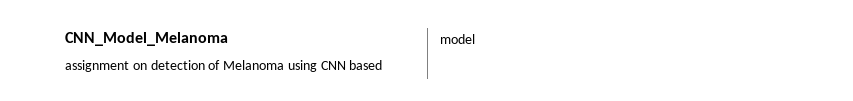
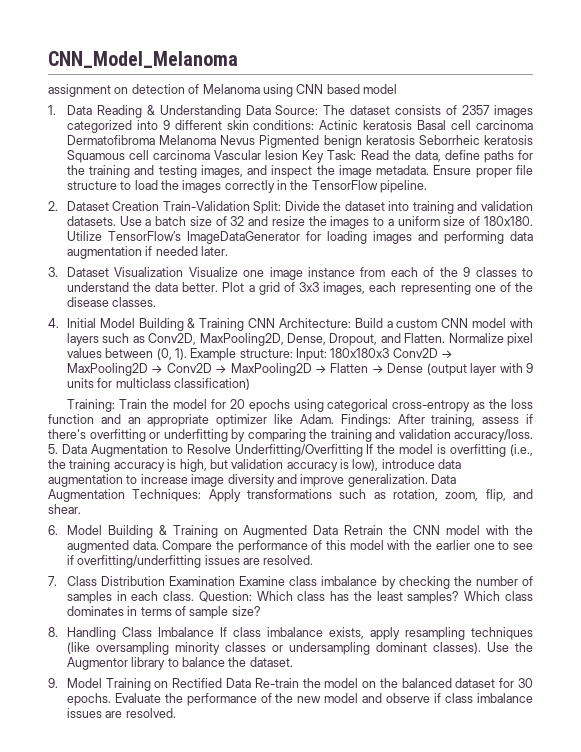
(475, 39) none -> [48,105,533,118] [66,120,534,133] [66,135,533,148] [66,150,533,163] [66,165,533,178] [66,180,428,193] [48,201,533,214] [66,216,533,229] [66,231,534,244] [66,246,228,259] [48,267,534,280] [66,282,534,295] [66,297,157,307] [48,318,533,331] [66,333,534,346] [66,348,454,361] [66,363,534,376] [66,378,250,390] [67,399,533,412] [48,414,533,427] [48,429,533,442] [48,444,534,457] [48,459,462,472] [48,474,456,487] [48,489,533,502] [48,504,81,514] [48,525,534,538] [66,540,533,553] [66,555,314,568] [48,576,533,589] [66,591,533,604] [66,606,261,619] [48,627,533,640] [66,642,533,655] [66,657,293,670] [48,678,534,691] [66,693,534,706] [66,708,176,718] // 1. Data Reading & Understanding Data Source: The dataset consists of 2357 images categorized into 9 different skin conditions: Actinic keratosis Basal cell carcinoma Dermatofibroma Melanoma Nevus Pigmented benign keratosis Seborrheic keratosis Squamous cell carcinoma Vascular lesion Key Task: Read the data, define paths for the training and testing images, and inspect the image metadata. Ensure proper file structure to load the images correctly in the TensorFlow pipeline. // 2. Dataset Creation Train-Validation Split: Divide the dataset into training and validation datasets. Use a batch size of 32 and resize the images to a uniform size of 180x180. Utilize TensorFlow’s ImageDataGenerator for loading images and performing data augmentation if needed later. // 3. Dataset Visualization Visualize one image instance from each of the 9 classes to understand the data better. Plot a grid of 3x3 images, each representing one of the disease classes. // 4. Initial Model Building & Training CNN Architecture: Build a custom CNN model with layers such as Conv2D, MaxPooling2D, Dense, Dropout, and Flatten. Normalize pixel values between (0, 1). Example structure: Input: 180x180x3 Conv2D → MaxPooling2D → Conv2D → MaxPooling2D → Flatten → Dense (output layer with 9 units for multiclass classification) // Training: Train the model for 20 epochs using categorical cross-entropy as the loss function and an appropriate optimizer like Adam. Findings: After training, assess if there's overfitting or underfitting by comparing the training and validation accuracy/loss. 5. Data Augmentation to Resolve Underfitting/Overfitting If the model is overfitting (i.e., the training accuracy is high, but validation accuracy is low), introduce data augmentation to increase image diversity and improve generalization. Data Augmentation Techniques: Apply transformations such as rotation, zoom, flip, and shear. // 6. Model Building & Training on Augmented Data Retrain the CNN model with the augmented data. Compare the performance of this model with the earlier one to see if overfitting/underfitting issues are resolved. // 7. Class Distribution Examination Examine class imbalance by checking the number of samples in each class. Question: Which class has the least samples? Which class dominates in terms of sample size? // 8. Handling Class Imbalance If class imbalance exists, apply resampling techniques (like oversampling minority classes or undersampling dominant classes). Use the Augmentor library to balance the dataset. // 9. Model Training on Rectified Data Re-train the model on the balanced dataset for 30 epochs. Evaluate the performance of the new model and observe if class imbalance issues are resolved.

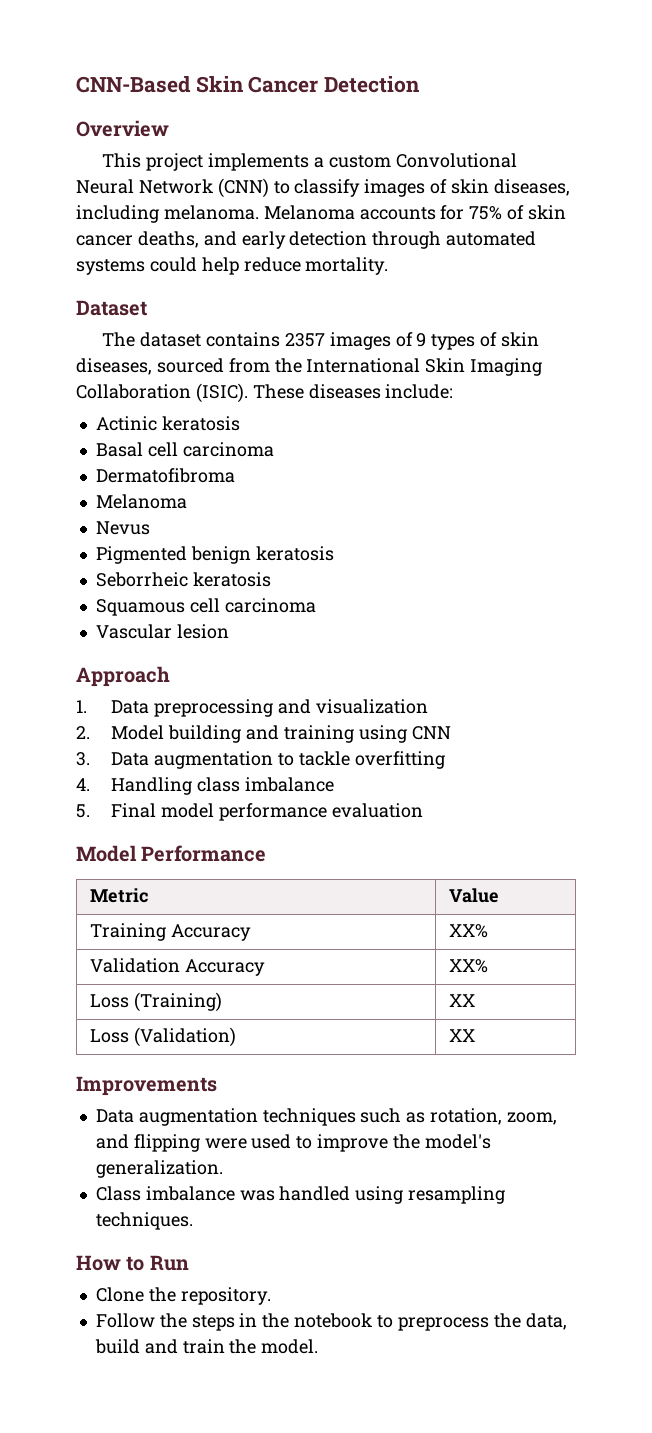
[48,51,238,68] [48,84,397,97] [48,105,533,118] [66,120,534,133] [66,135,533,148] [66,150,533,163] [66,165,533,178] [66,180,428,193] [48,201,533,214] [66,216,533,229] [66,231,534,244] [66,246,228,259] [48,267,534,280] [66,282,534,295] [66,297,157,307] [48,318,533,331] [66,333,534,346] [66,348,454,361] [66,363,534,376] [66,378,250,390] [67,399,533,412] [48,414,533,427] [48,429,533,442] [48,444,534,457] [48,459,462,472] [48,474,456,487] [48,489,533,502] [48,504,81,514] [48,525,534,538] [66,540,533,553] [66,555,314,568] [48,576,533,589] [66,591,533,604] [66,606,261,619] [48,627,533,640] [66,642,533,655] [66,657,293,670] [48,678,534,691] [66,693,534,706] [66,708,176,718] CNN_Model_Melanoma // assignment on detection of Melanoma using CNN based model // 1. Data Reading & Understanding Data Source: The dataset consists of 2357 images categorized into 9 different skin conditions: Actinic keratosis Basal cell carcinoma Dermatofibroma Melanoma Nevus Pigmented benign keratosis Seborrheic keratosis Squamous cell carcinoma Vascular lesion Key Task: Read the data, define paths for the training and testing images, and inspect the image metadata. Ensure proper file structure to load the images correctly in the TensorFlow pipeline. // 2. Dataset Creation Train-Validation Split: Divide the dataset into training and validation datasets. Use a batch size of 32 and resize the images to a uniform size of 180x180. Utilize TensorFlow’s ImageDataGenerator for loading images and performing data augmentation if needed later. // 3. Dataset Visualization Visualize one image instance from each of the 9 classes to understand the data better. Plot a grid of 3x3 images, each representing one of the disease classes. // 4. Initial Model Building & Training CNN Architecture: Build a custom CNN model with layers such as Conv2D, MaxPooling2D, Dense, Dropout, and Flatten. Normalize pixel values between (0, 1). Example structure: Input: 180x180x3 Conv2D → MaxPooling2D → Conv2D → MaxPooling2D → Flatten → Dense (output layer with 9 units for multiclass classification) // Training: Train the model for 20 epochs using categorical cross-entropy as the loss function and an appropriate optimizer like Adam. Findings: After training, assess if there's overfitting or underfitting by comparing the training and validation accuracy/loss. 5. Data Augmentation to Resolve Underfitting/Overfitting If the model is overfitting (i.e., the training accuracy is high, but validation accuracy is low), introduce data augmentation to increase image diversity and improve generalization. Data Augmentation Techniques: Apply transformations such as rotation, zoom, flip, and shear. // 6. Model Building & Training on Augmented Data Retrain the CNN model with the augmented data. Compare the performance of this model with the earlier one to see if overfitting/underfitting issues are resolved. // 7. Class Distribution Examination Examine class imbalance by checking the number of samples in each class. Question: Which class has the least samples? Which class dominates in terms of sample size? // 8. Handling Class Imbalance If class imbalance exists, apply resampling techniques (like oversampling minority classes or undersampling dominant classes). Use the Augmentor library to balance the dataset. // 9. Model Training on Rectified Data Re-train the model on the balanced dataset for 30 epochs. Evaluate the performance of the new model and observe if class imbalance issues are resolved. -> [76,76,421,93] [76,120,169,137] [102,153,517,171] [76,178,570,198] [76,205,567,223] [76,231,537,249] [76,257,389,275] [76,300,147,316] [102,332,539,350] [76,358,543,376] [76,383,454,403] [95,416,240,431] [95,442,274,457] [95,468,235,483] [95,494,187,509] [95,521,150,535] [95,546,334,564] [95,572,271,587] [95,598,316,616] [95,624,229,639] [76,666,170,687] [76,699,428,717] [76,725,451,743] [76,751,445,769] [76,777,335,795] [76,803,423,821] [76,845,267,862] [90,888,150,903] [449,888,500,903] [90,923,252,941] [449,924,489,938] [90,958,266,976] [449,959,489,973] [90,992,223,1012] [449,994,476,1007] [90,1027,237,1047] [449,1029,476,1042] [76,1076,217,1096] [95,1108,557,1126] [95,1134,491,1152] [95,1160,223,1178] [95,1186,506,1204] [95,1212,193,1230] [76,1255,189,1271] [95,1287,271,1305] [95,1313,567,1331] [94,1339,319,1354] CNN-Based Skin Cancer Detection // Overview // This project implements a custom Convolutional Neural Network (CNN) to classify images of skin diseases, including melanoma. Melanoma accounts for 75% of skin cancer deaths, and early detection through automated systems could help reduce mortality. // Dataset // The dataset contains 2357 images of 9 types of skin diseases, sourced from the International Skin Imaging Collaboration (ISIC). These diseases include: // Actinic keratosis // Basal cell carcinoma // Dermatofibroma // Melanoma // Nevus // Pigmented benign keratosis // Seborrheic keratosis // Squamous cell carcinoma // Vascular lesion // Approach // 1. Data preprocessing and visualization // 2. Model building and training using CNN // 3. Data augmentation to tackle overfitting // 4. Handling class imbalance // 5. Final model performance evaluation // Model Performance // Metric | Value // Training Accuracy | XX% // Validation Accuracy | XX% // Loss (Training) | XX // Loss (Validation) | XX // Improvements // Data augmentation techniques such as rotation, zoom, and flipping were used to improve the model's generalization. // Class imbalance was handled using resampling techniques. // How to Run // Clone the repository. // Follow the steps in the notebook to preprocess the data, build and train the model.

